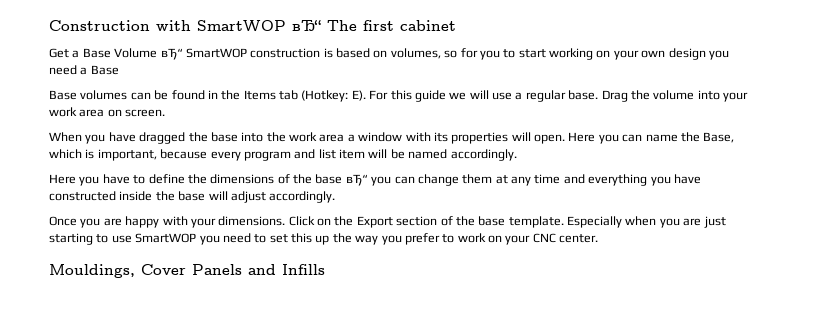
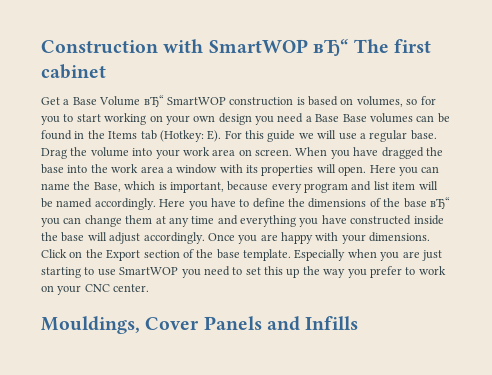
(119, 70) // -> (340, 118) none
(166, 113) // -> (292, 152) none
(517, 155) // -> (156, 204) none
(336, 197) // -> (205, 238) none

